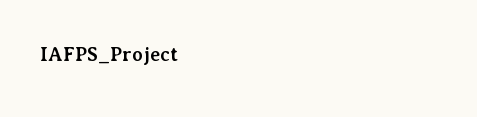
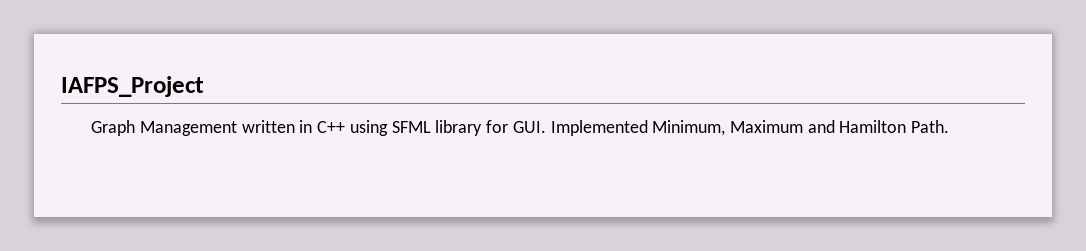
(178, 56) none -> [91,120,950,136] // Graph Management written in C++ using SFML library for GUI. Implemented Minimum, Maximum and Hamilton Path.

